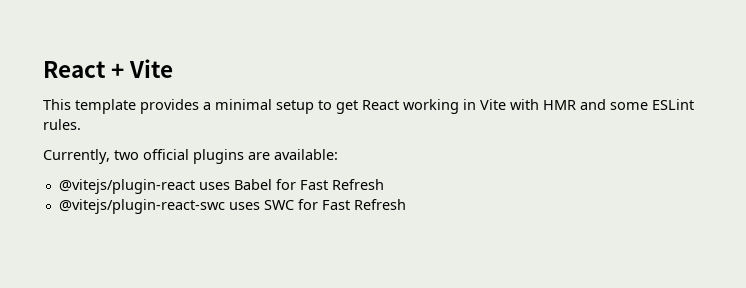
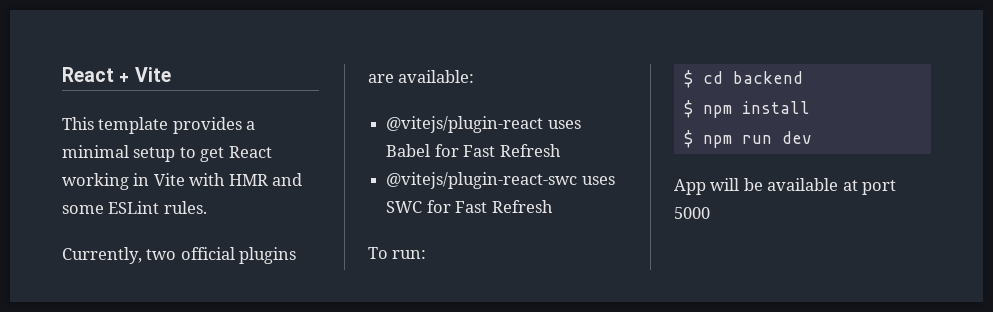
(406, 204) none -> [368,247,427,259] [683,70,803,88] [683,100,810,118] [683,130,812,148] [674,178,897,195] [674,207,710,219] // To run: // $ cd backend // $ npm install // $ npm run dev // App will be available at port 5000

